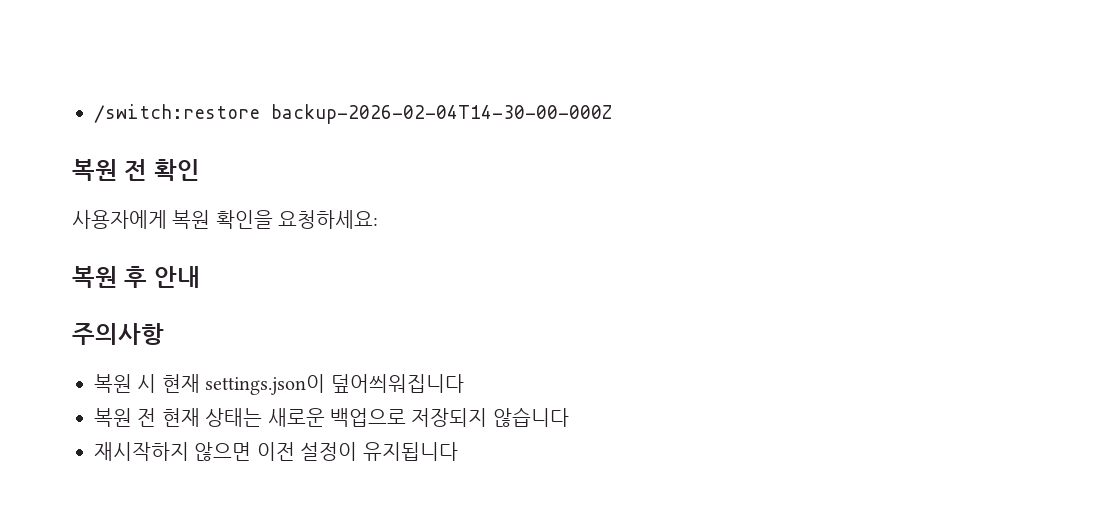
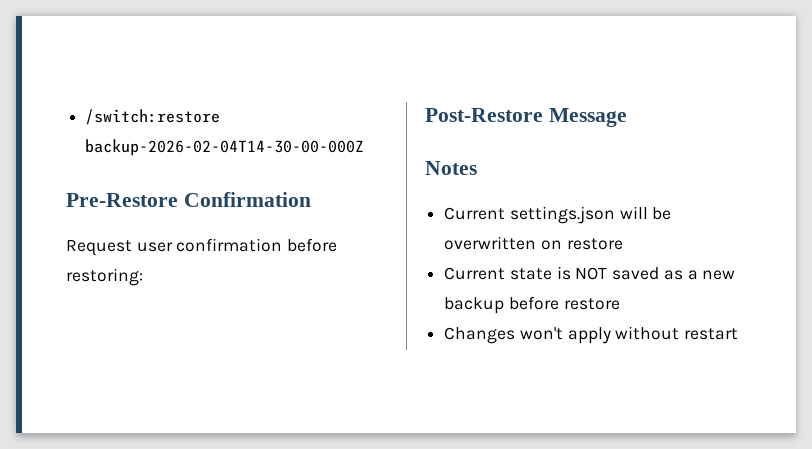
[72,159,200,181] [72,210,379,229] [72,266,200,288] [72,323,164,345] [94,374,464,395] [94,407,569,427] [94,442,458,461] 복원 전 확인 // 사용자에게 복원 확인을 요청하세요: // 복원 후 안내 // 주의사항 // 복원 시 현재 settings.json이 덮어씌워집니다 // 복원 전 현재 상태는 새로운 백업으로 저장되지 않습니다 // 재시작하지 않으면 이전 설정이 유지됩니다 -> [66,192,311,207] [66,238,338,256] [66,268,143,286] [425,108,627,127] [425,161,477,175] [444,206,672,224] [444,236,623,250] [444,266,736,280] [444,296,620,314] [444,326,739,344] Pre-Restore Confirmation // Request user confirmation before restoring: // Post-Restore Message // Notes // Current settings.json will be overwritten on restore // Current state is NOT saved as a new backup before restore // Changes won't apply without restart

